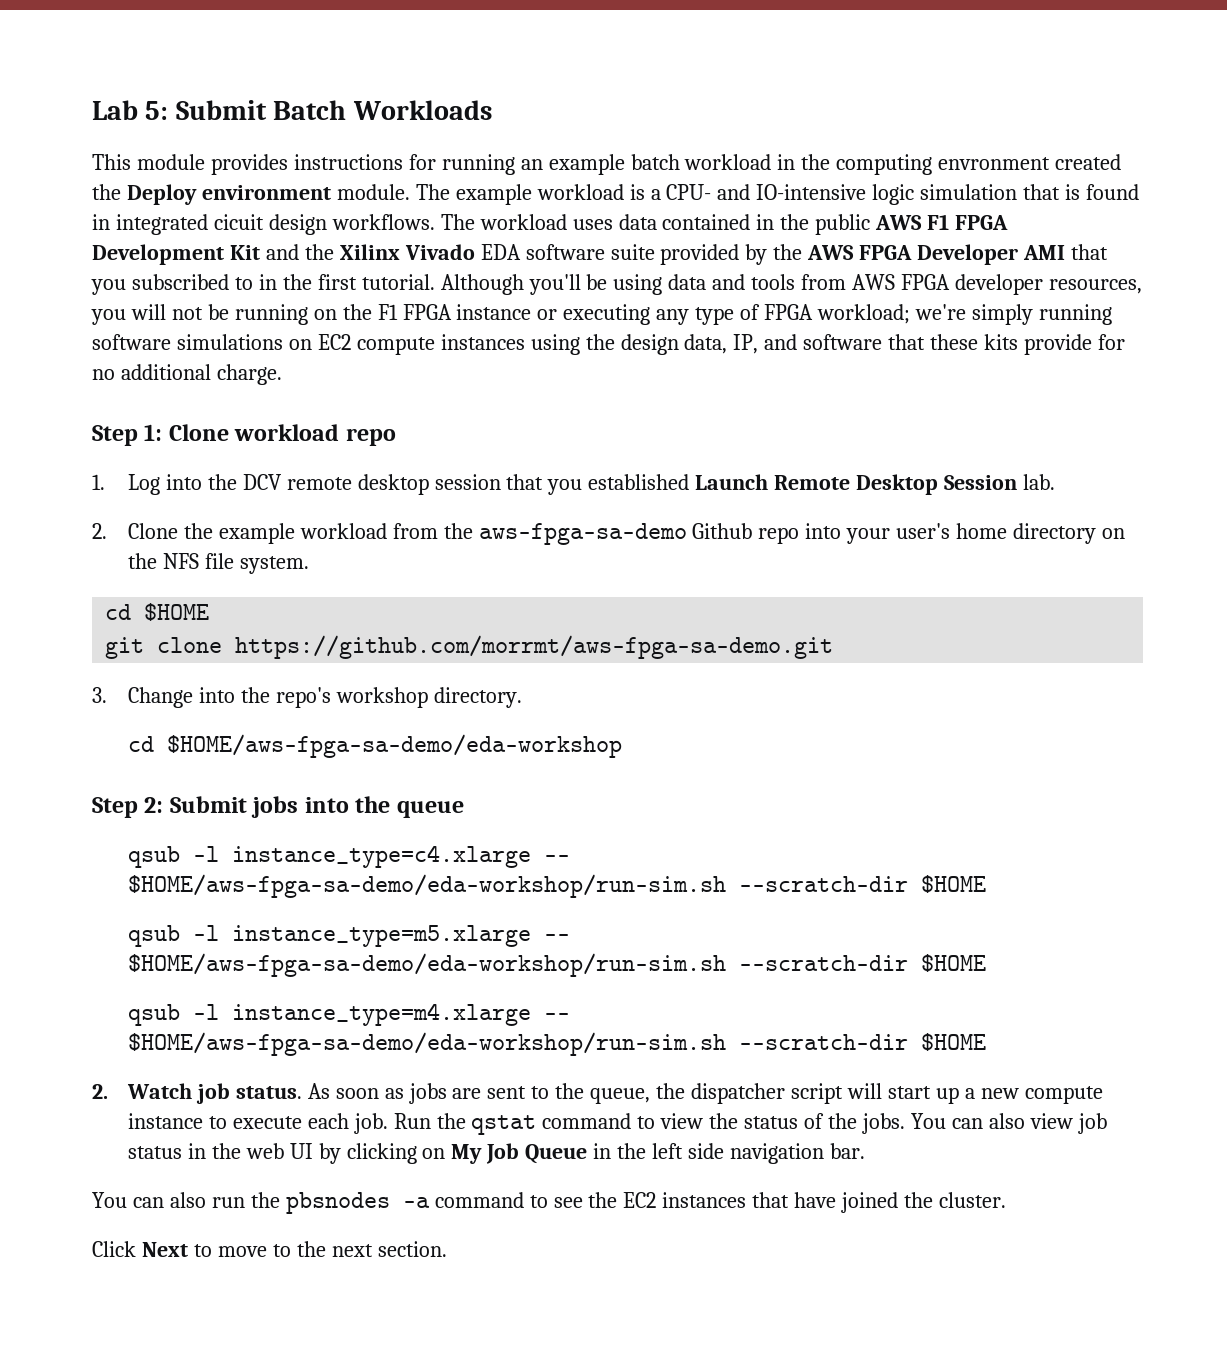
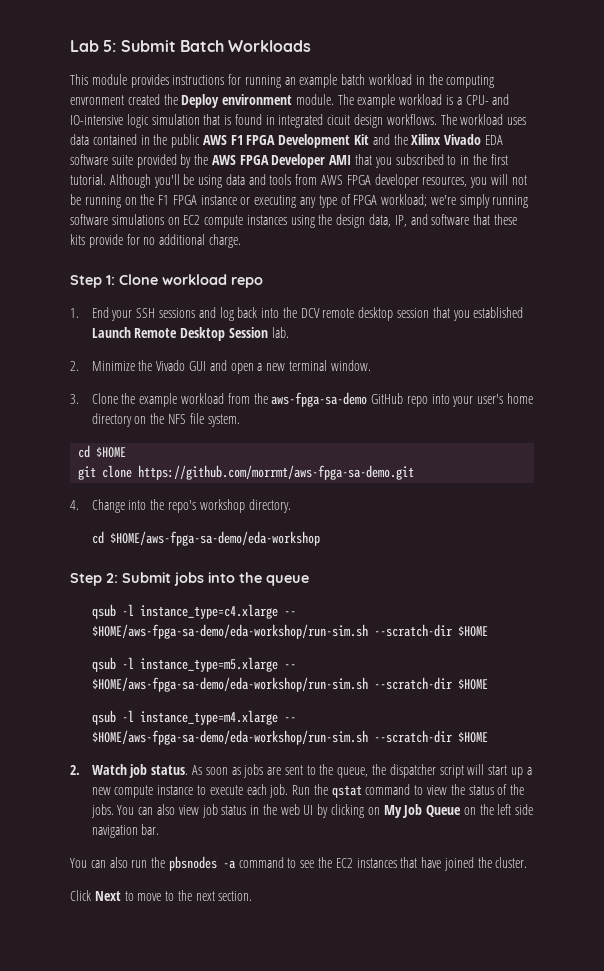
[127,474,160,495] Log -> [91,307,258,321] End your SSH sessions and log back
(107, 531) none -> [91,360,371,374] [70,394,79,404] Minimize the Vivado GUI and open a new terminal window. // 3.
[692,523,753,539] Github -> [371,393,404,404] GitHub
[92,687,107,703] 3. -> [70,500,79,510] 4.
[593,1143,612,1159] in -> [463,807,476,815] on

